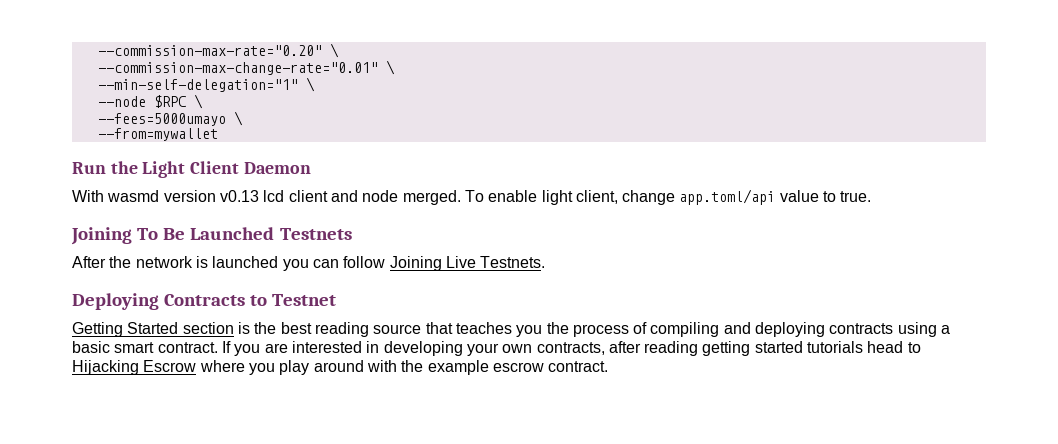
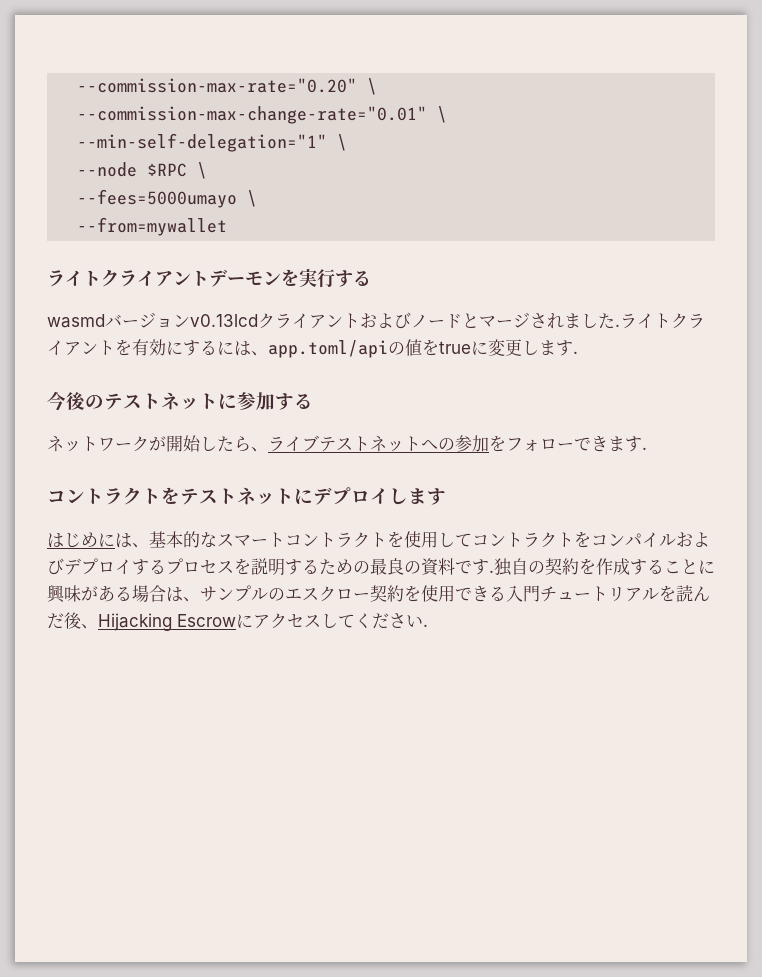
[72,161,311,178] [72,189,872,205] [71,227,352,245] [72,256,546,271] [72,293,337,310] [72,322,951,337] [72,341,921,356] [72,360,609,375] Run the Light Client Daemon // With wasmd version v0.13 lcd client and node merged. To enable light client, change app.toml/api value to true. // Joining To Be Launched Testnets // After the network is launched you can follow Joining Live Testnets. // Deploying Contracts to Testnet // Getting Started section is the best reading source that teaches you the process of compiling and deploying contracts using a basic smart contract. If you are interested in developing your own contracts, after reading getting started tutorials head to Hijacking Escrow where you play around with the example escrow contract. -> [47,269,371,288] [47,312,705,329] [47,339,578,358] [47,391,313,411] [47,435,647,452] [47,487,446,505] [47,531,710,548] [47,558,715,576] [47,585,710,603] [47,612,428,631] ライトクライアントデーモンを実行する // wasmdバージョンv0.13lcdクライアントおよびノードとマージされました.ライトクライアントを有効にするには、app.toml/apiの値をtrueに変更します. // 今後のテストネットに参加する // ネットワークが開始したら、ライブテストネットへの参加をフォローできます. // コントラクトをテストネットにデプロイします // はじめには、基本的なスマートコントラクトを使用してコントラクトをコンパイルおよびデプロイするプロセスを説明するための最良の資料です.独自の契約を作成することに興味がある場合は、サンプルのエスクロー契約を使用できる入門チュートリアルを読んだ後、Hijacking Escrowにアクセスしてください.

